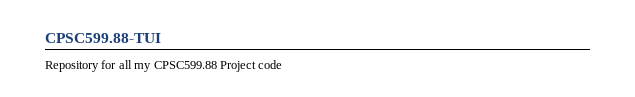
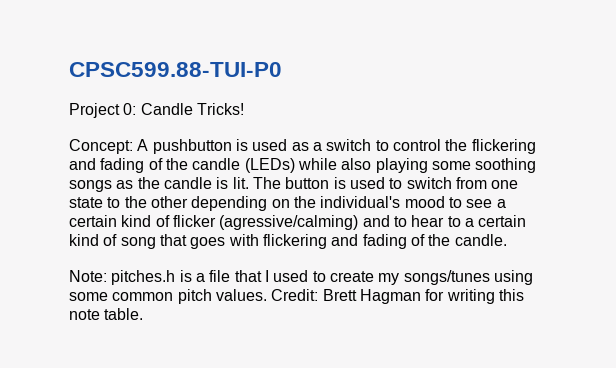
[45,33,161,43] [45,60,283,72] CPSC599.88-TUI // Repository for all my CPSC599.88 Project code -> [69,62,282,77] [69,103,244,118] [69,139,536,154] [69,158,537,173] [69,177,519,192] [69,196,506,211] [69,215,527,230] [69,234,507,249] [69,270,533,285] [69,289,524,304] [69,308,144,320] CPSC599.88-TUI-P0 // Project 0: Candle Tricks! // Concept: A pushbutton is used as a switch to control the flickering and fading of the candle (LEDs) while also playing some soothing songs as the candle is lit. The button is used to switch from one state to the other depending on the individual's mood to see a certain kind of flicker (agressive/calming) and to hear to a certain kind of song that goes with flickering and fading of the candle. // Note: pitches.h is a file that I used to create my songs/tunes using some common pitch values. Credit: Brett Hagman for writing this note table.

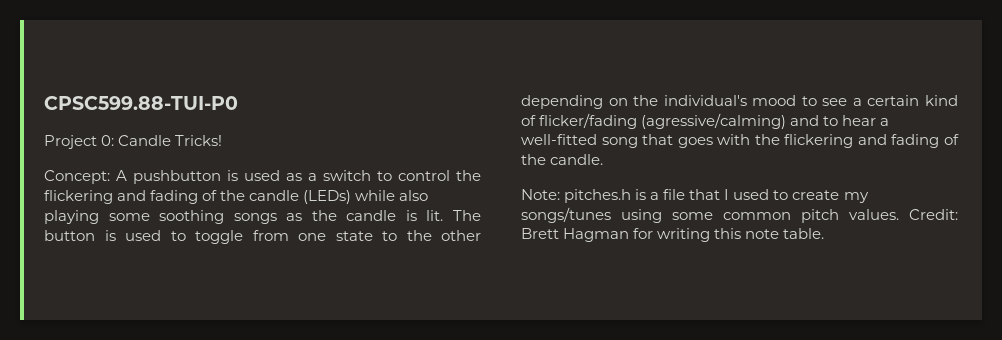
[406,177,452,189] switch -> [195,230,243,244] toggle
[172,215,216,227] flicker -> [539,113,638,129] flicker/fading
[447,215,527,227] [69,234,118,246] to a certain kind of -> [880,118,890,126] [521,134,597,145] a well-fitted
(259, 240) none -> [754,134,780,145] the

